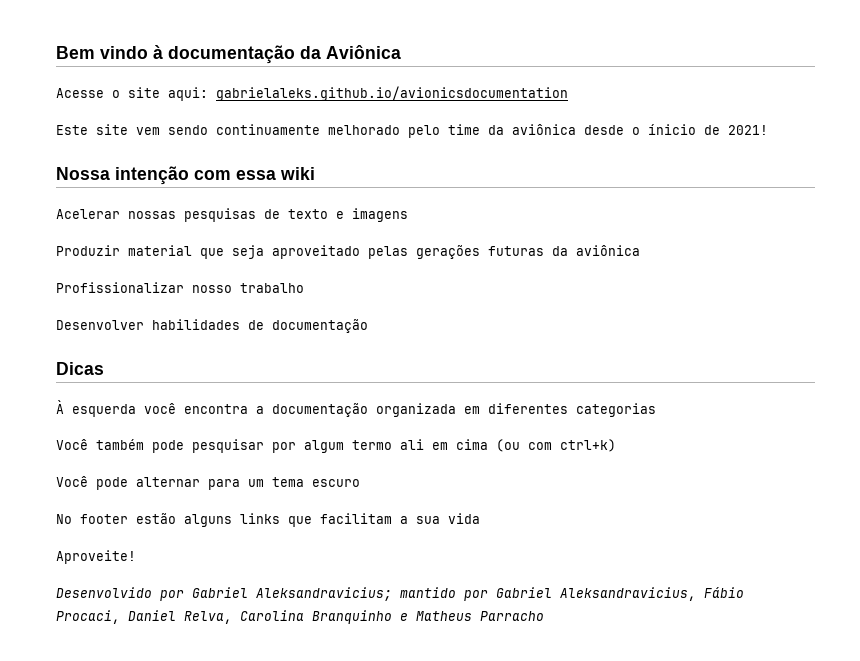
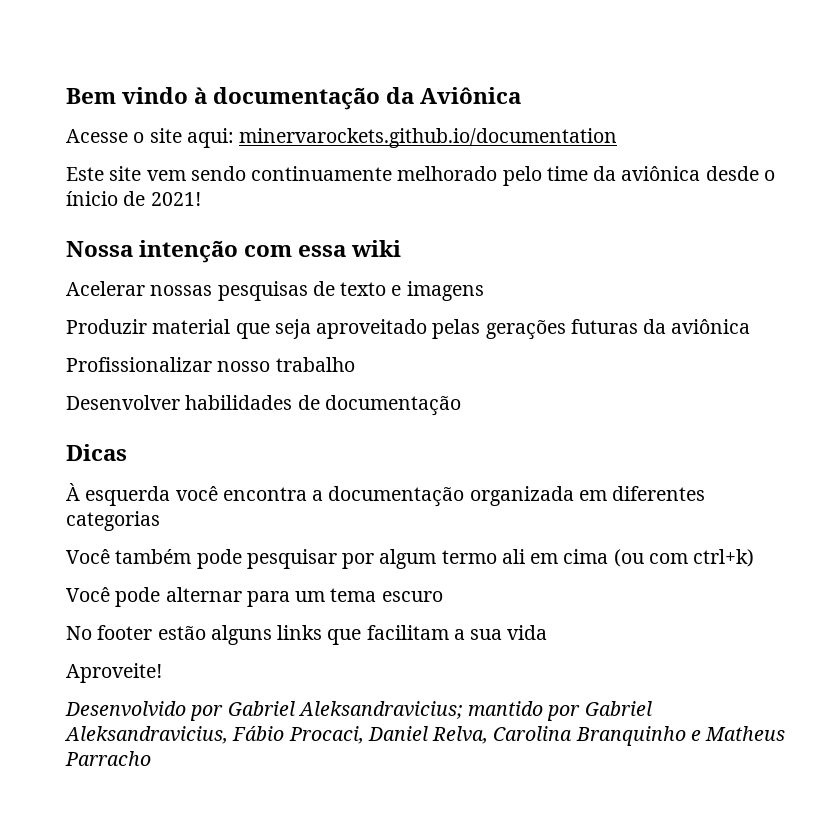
[216,86,568,101] gabrielaleks.github.io/avionicsdocumentation -> [239,128,618,148] minervarockets.github.io/documentation

